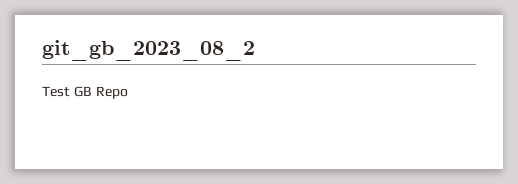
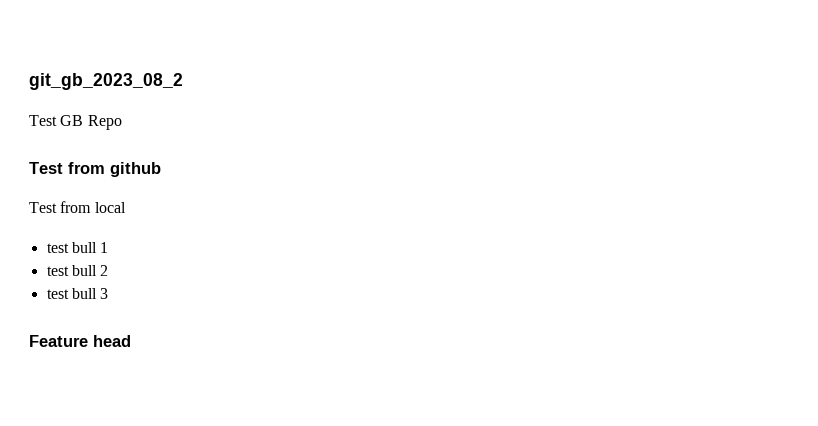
(128, 92) none -> [29,162,161,177] [29,201,126,213] [46,242,109,253] [46,265,109,276] [46,288,109,299] [29,335,131,347] // Test from github // Test from local // test bull 1 // test bull 2 // test bull 3 // Feature head

